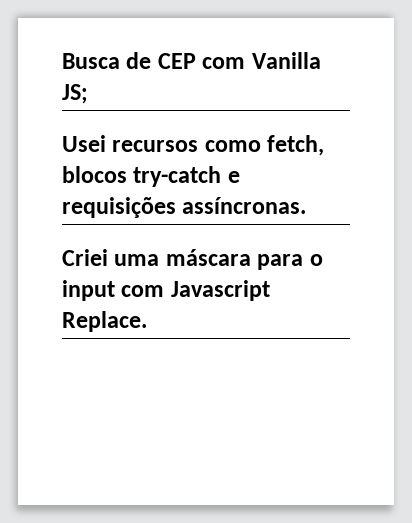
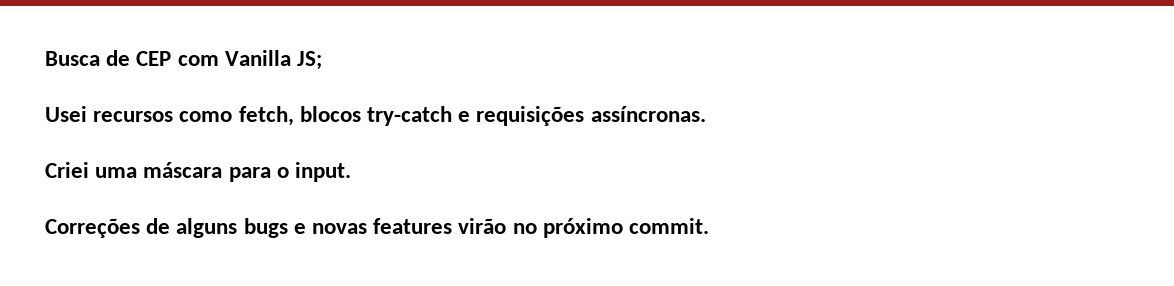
[62,280,270,301] [62,311,147,332] input com Javascript Replace. -> [295,162,352,182] [45,218,710,238] input. // Correções de alguns bugs e novas features virão no próximo commit.

